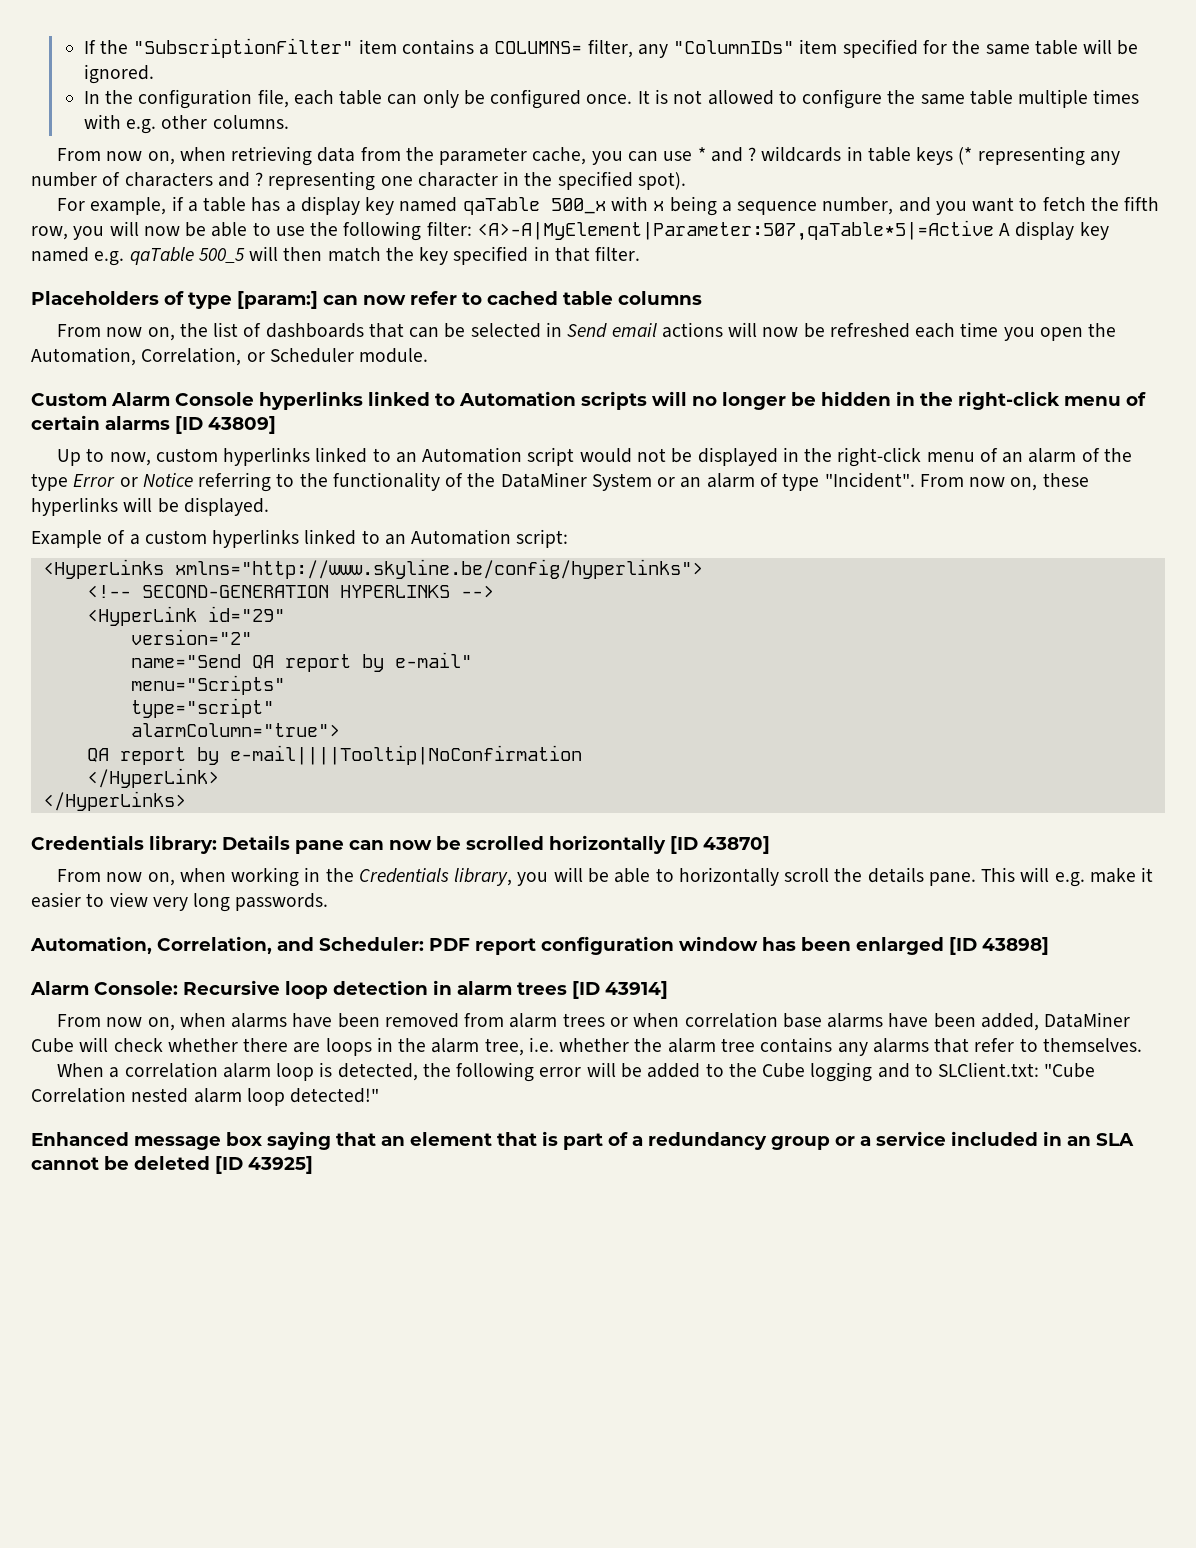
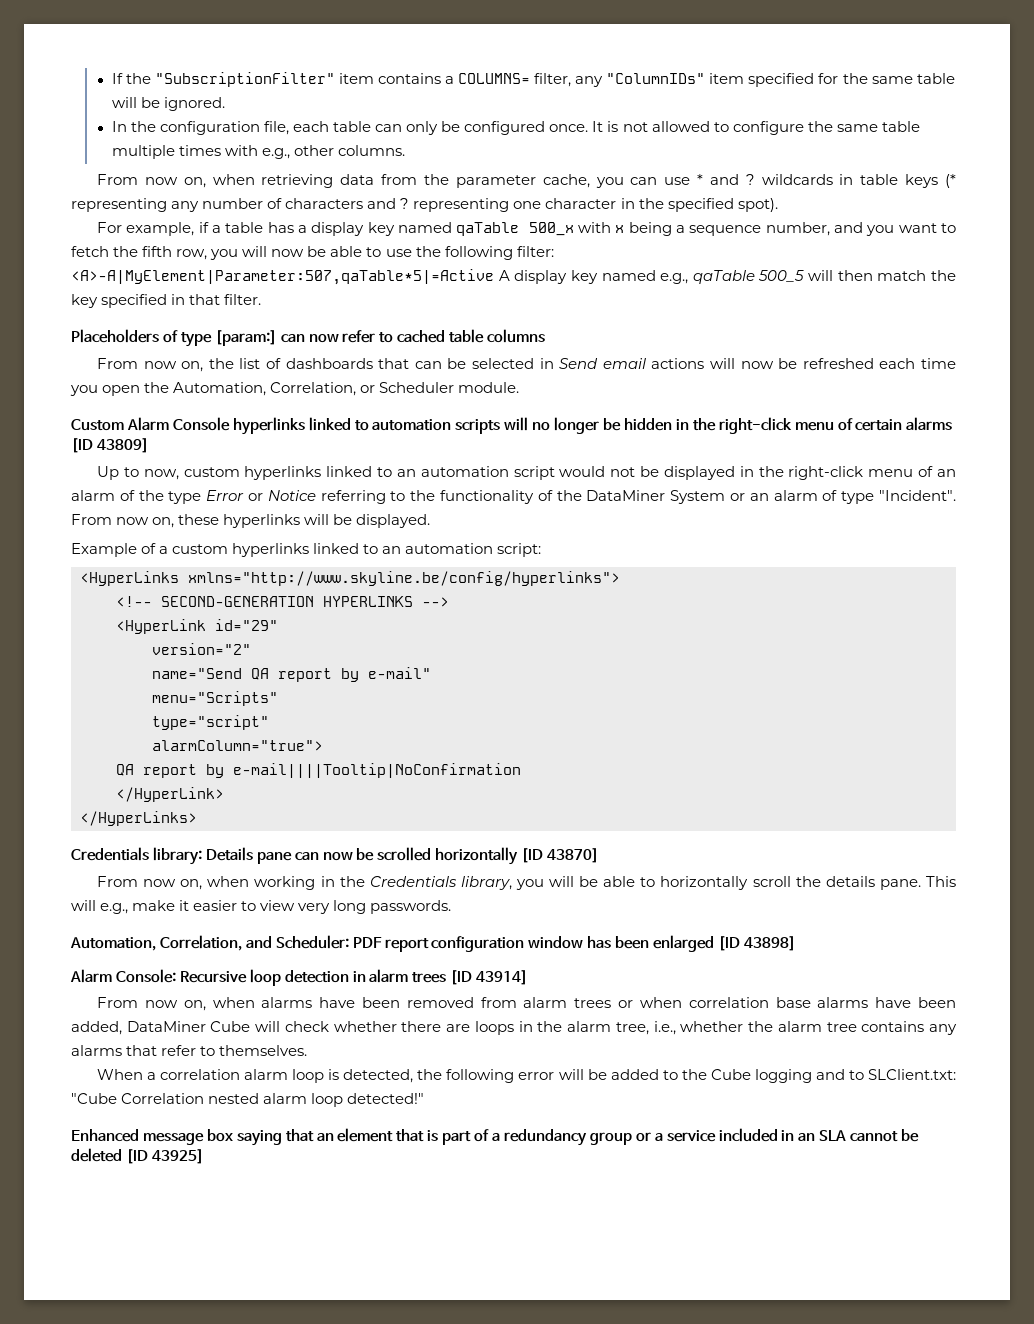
[126,119,157,134] e.g. -> [262,148,291,159] e.g.,
[94,251,125,266] e.g. -> [660,273,689,284] e.g.,
[459,391,576,406] Automation -> [372,419,452,431] automation
[422,447,523,463] Automation -> [420,466,509,477] automation
[411,529,512,545] Automation -> [405,543,494,554] automation
[1054,872,1085,887] e.g. -> [100,903,129,914] e.g.,
[528,1037,554,1052] i.e. -> [653,1021,676,1035] i.e.,

